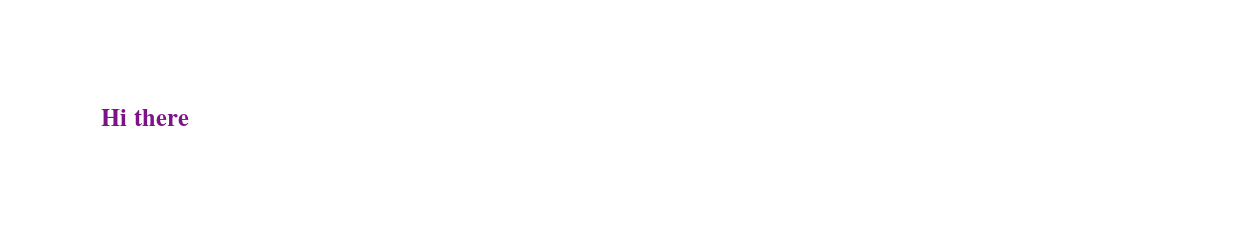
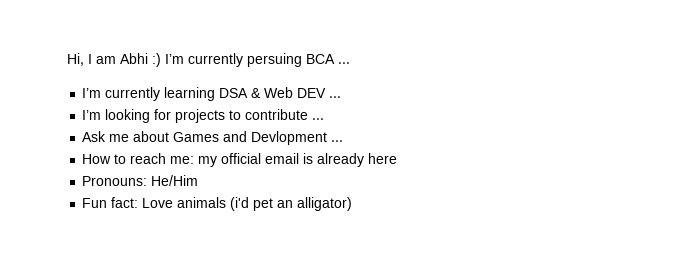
[101,109,189,126] Hi there -> [67,53,350,67] [82,87,342,101] [82,109,325,123] [82,131,344,145] [82,153,398,167] [82,175,199,186] [82,197,353,211] Hi, I am Abhi :) I’m currently persuing BCA ... // I’m currently learning DSA & Web DEV ... // I’m looking for projects to contribute ... // Ask me about Games and Devlopment ... // How to reach me: my official email is already here // Pronouns: He/Him // Fun fact: Love animals (i'd pet an alligator)

